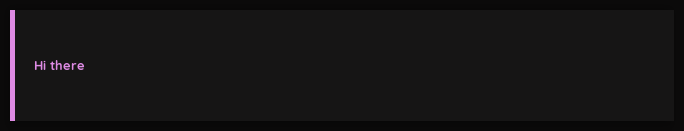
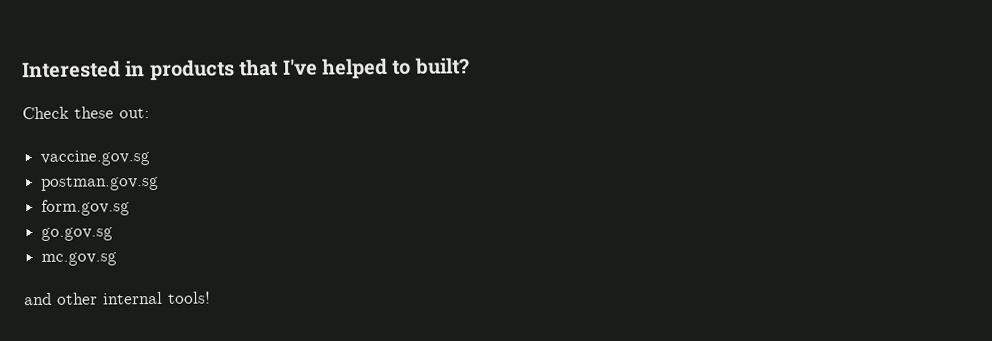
[34,60,85,70] Hi there -> [22,57,470,82] [22,106,150,120] [40,150,151,166] [41,175,160,191] [41,199,131,216] [41,227,114,241] [41,252,118,266] [24,291,211,306] Interested in products that I've helped to built? // Check these out: // vaccine.gov.sg // postman.gov.sg // form.gov.sg // go.gov.sg // mc.gov.sg // and other internal tools!

